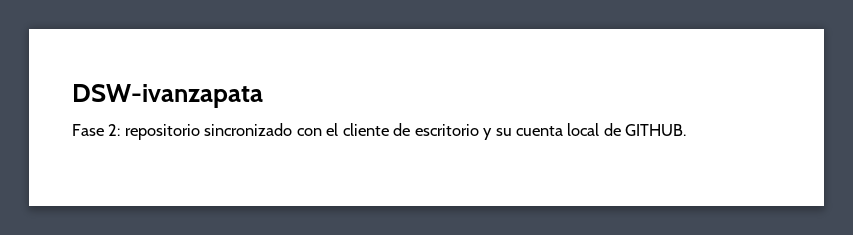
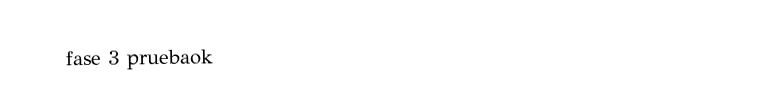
[72,84,263,108] [72,123,687,140] DSW-ivanzapata // Fase 2: repositorio sincronizado con el cliente de escritorio y su cuenta local de GITHUB. -> [65,49,214,70] fase 3 pruebaok

